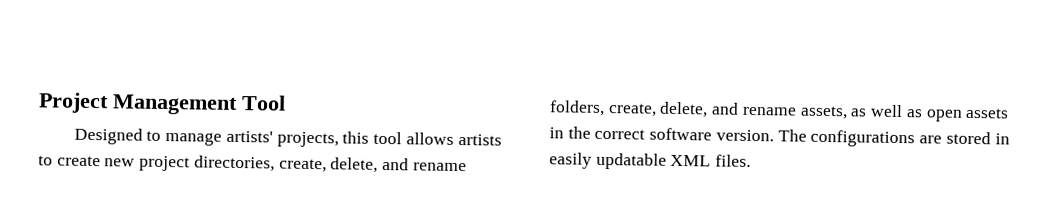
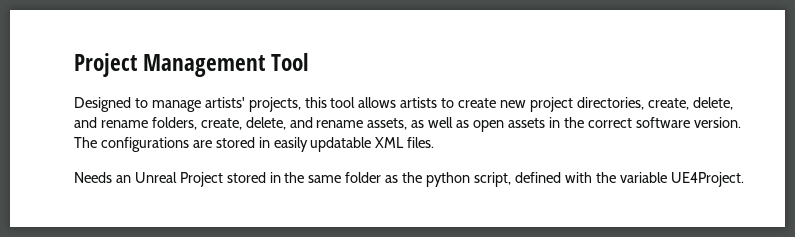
(752, 160) none -> [74,172,744,187] // Needs an Unreal Project stored in the same folder as the python script, defined with the variable UE4Project.

